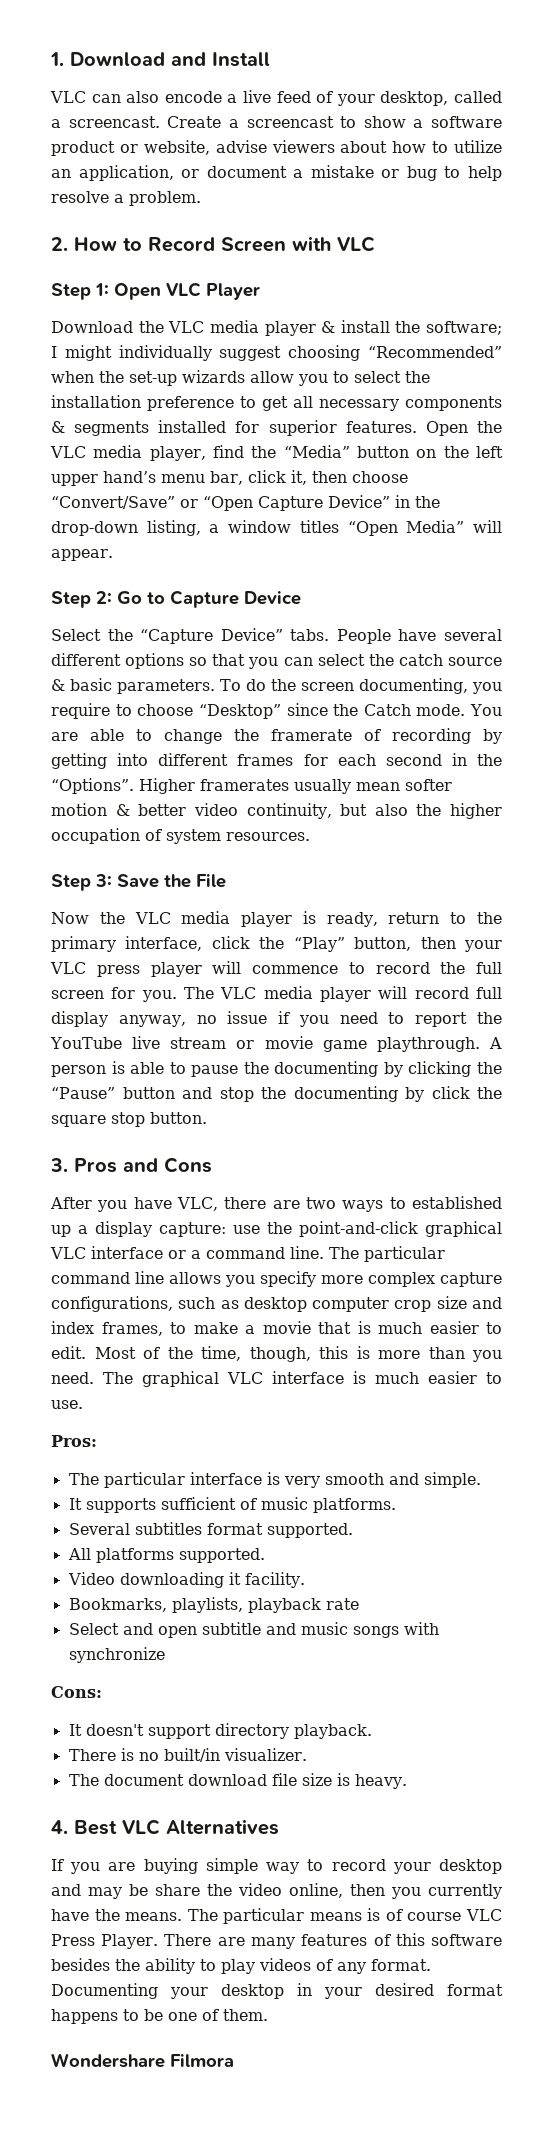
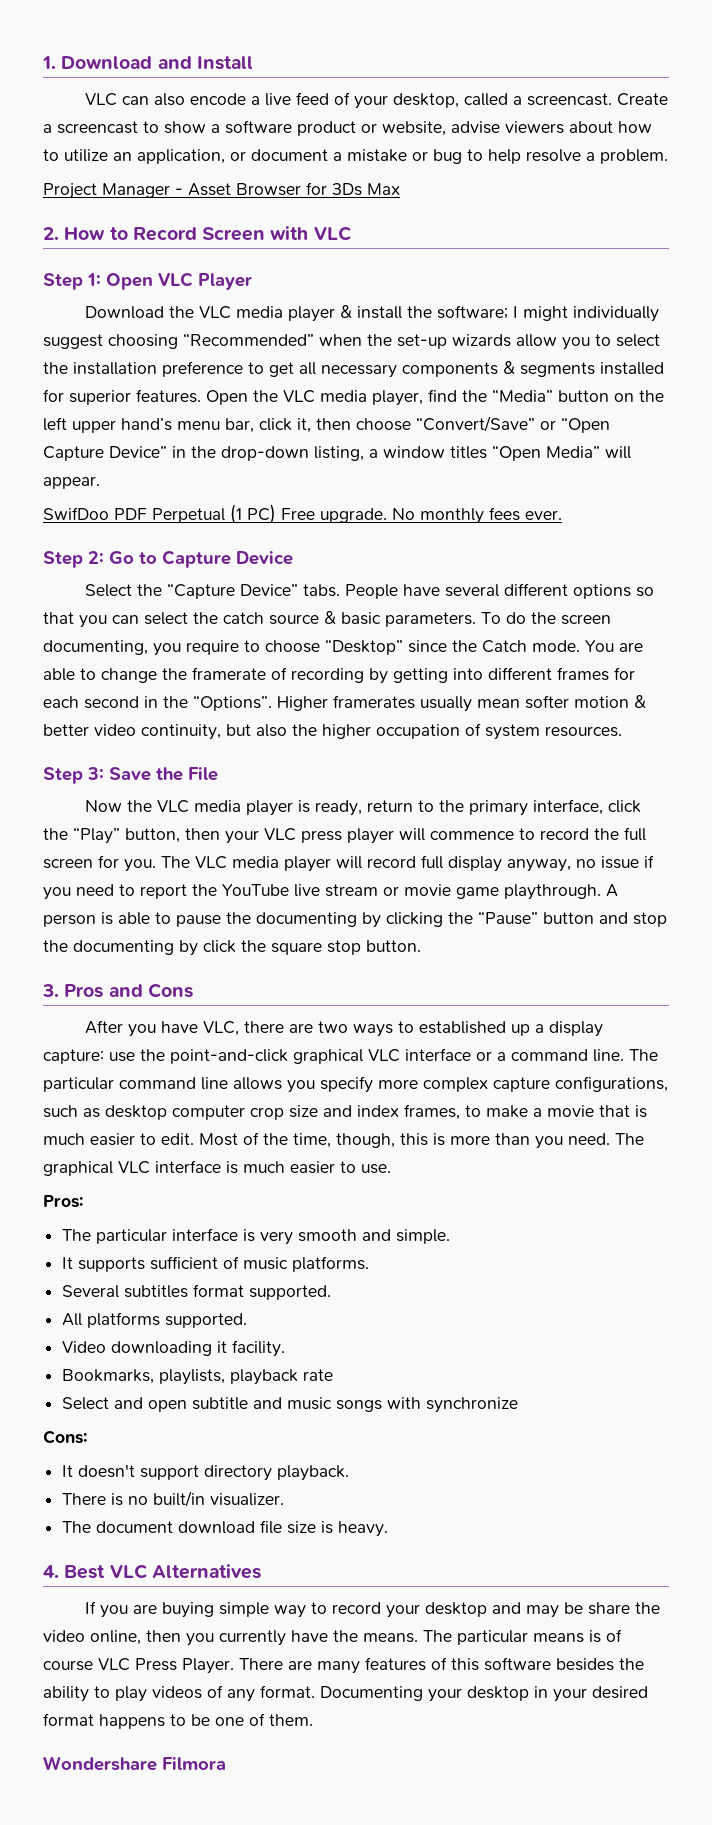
(201, 198) none -> [43,182,400,199] // Project Manager - Asset Browser for 3Ds Max
(113, 555) none -> [43,504,562,524] // SwifDoo PDF Perpetual (1 PC) Free upgrade. No monthly fees ever.

